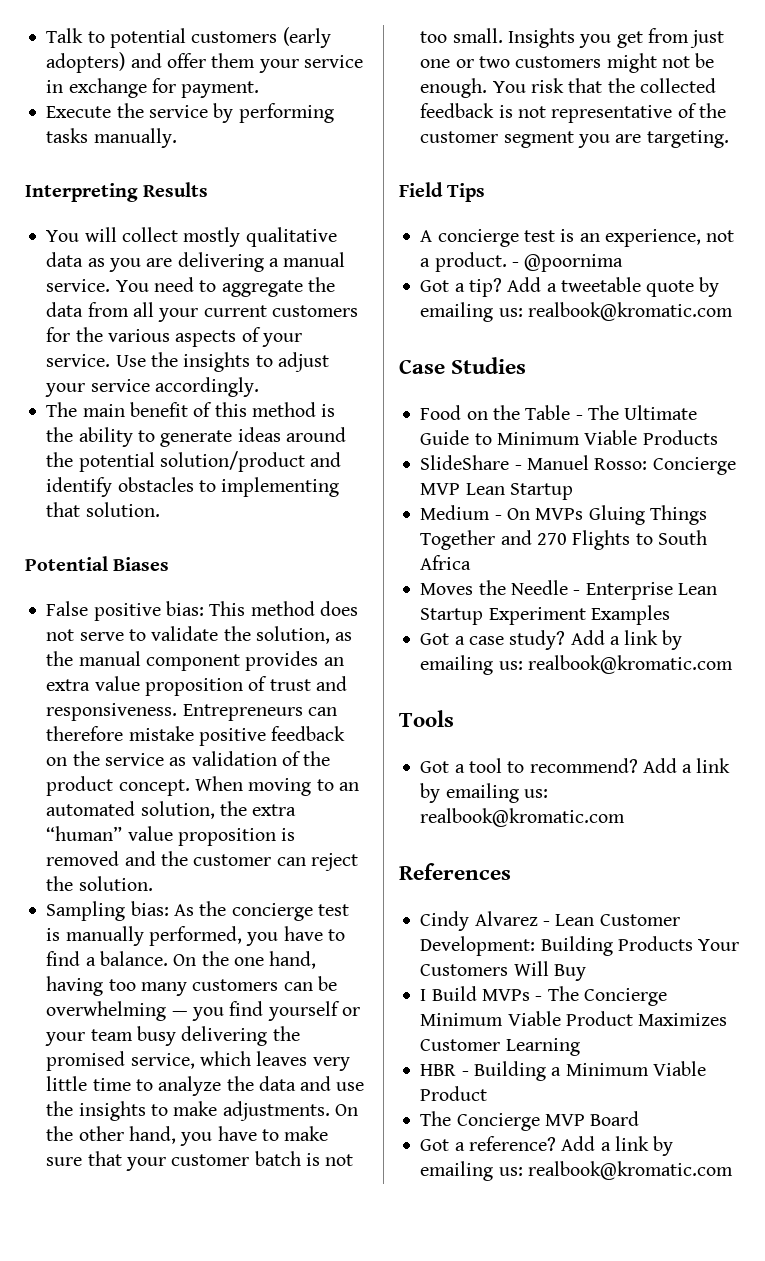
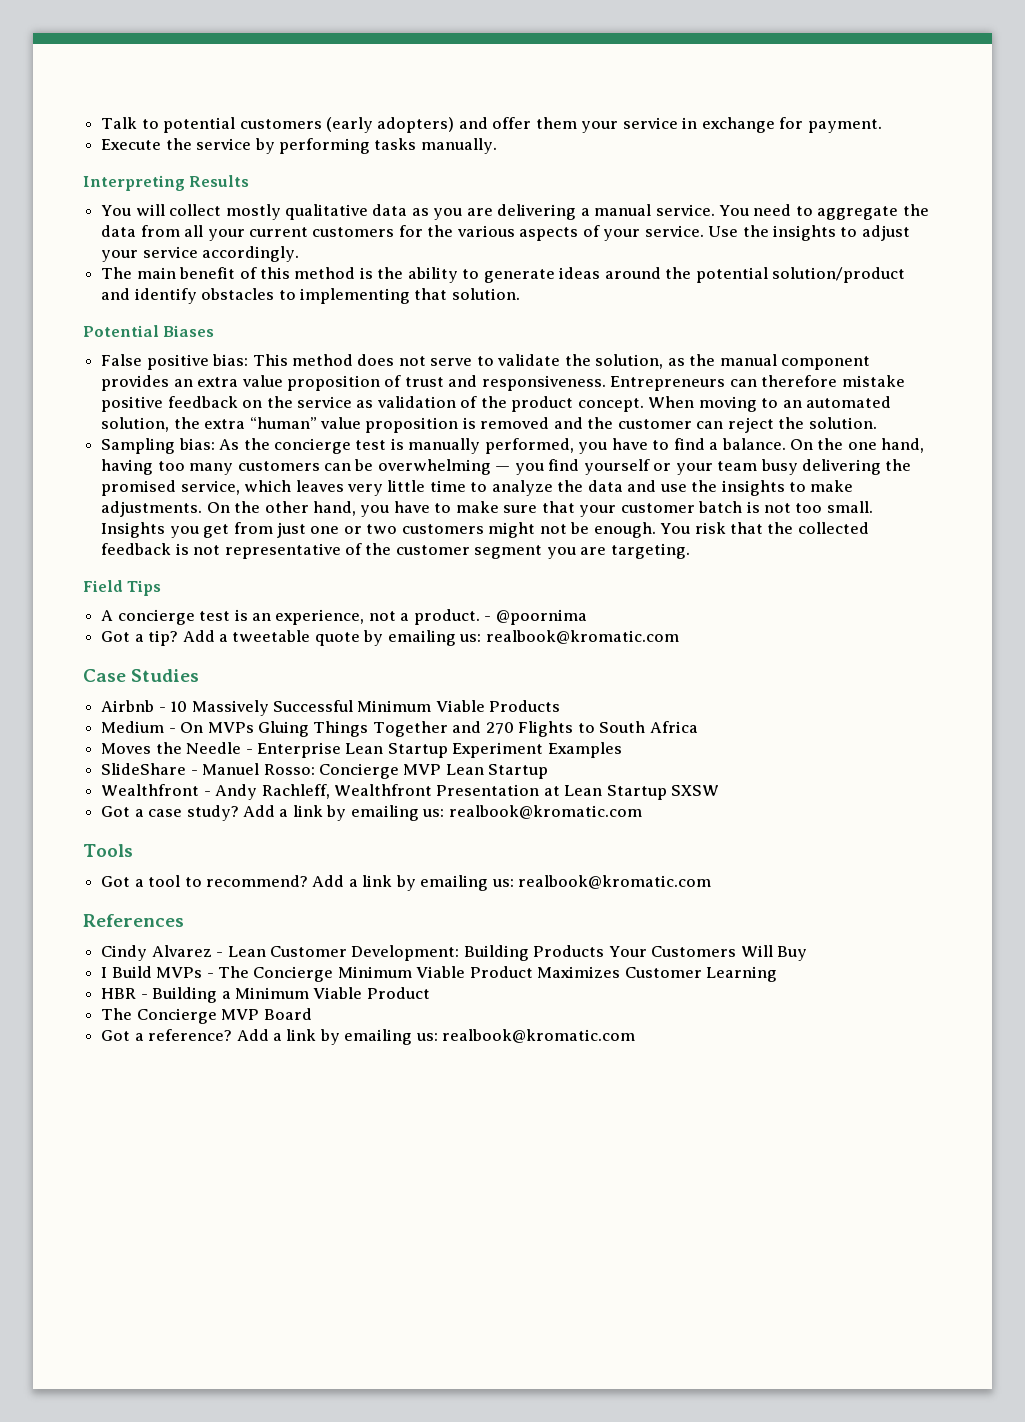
[420,405,698,420] [420,430,718,445] [420,455,736,475] [420,483,573,500] Food on the Table - The Ultimate Guide to Minimum Viable Products // SlideShare - Manuel Rosso: Concierge MVP Lean Startup -> [101,700,561,716] Airbnb - 10 Massively Successful Minimum Viable Products
(670, 615) none -> [101,763,549,779] [101,784,720,800] // SlideShare - Manuel Rosso: Concierge MVP Lean Startup // Wealthfront - Andy Rachleff, Wealthfront Presentation at Lean Startup SXSW

